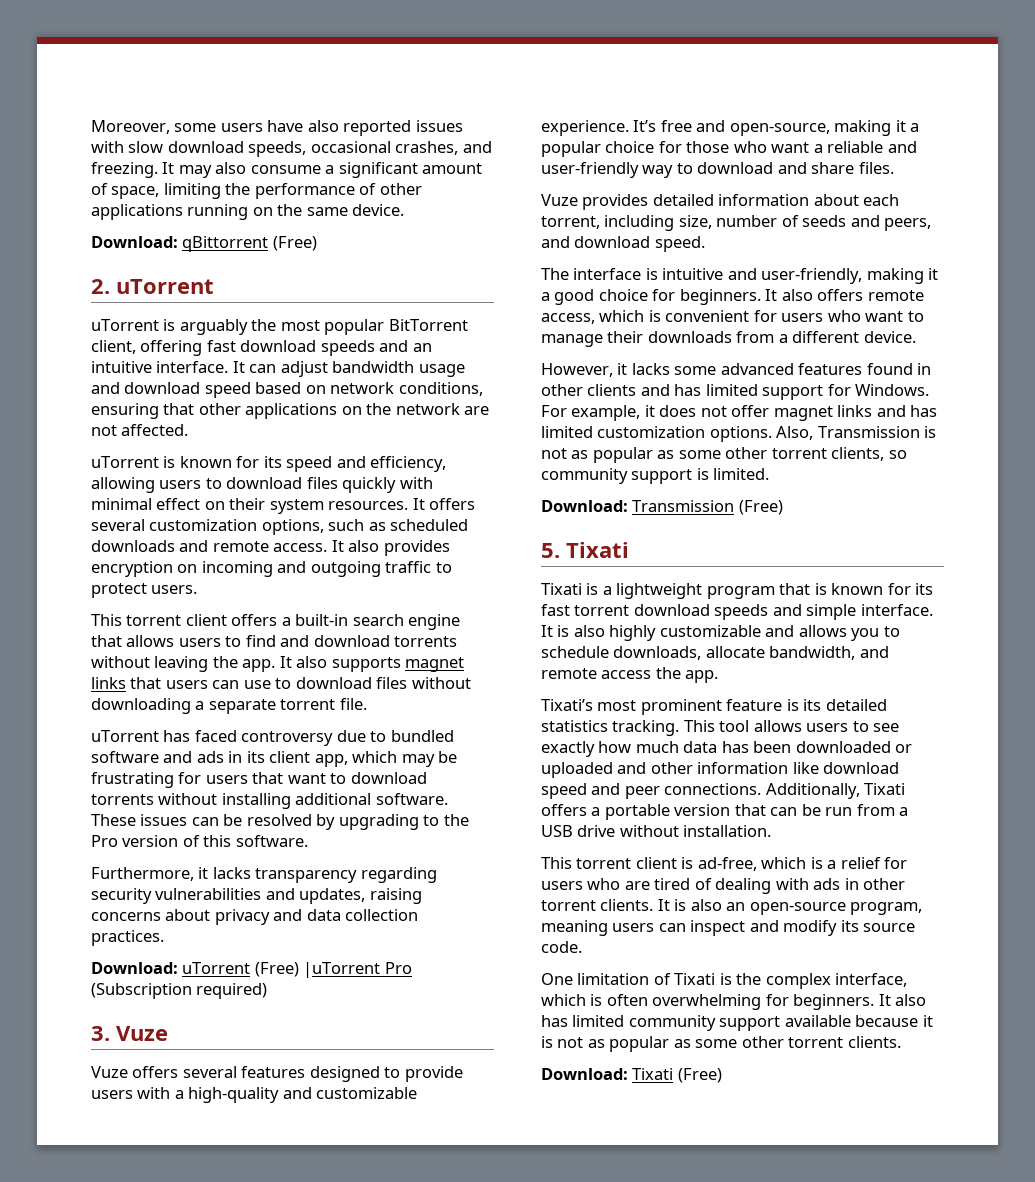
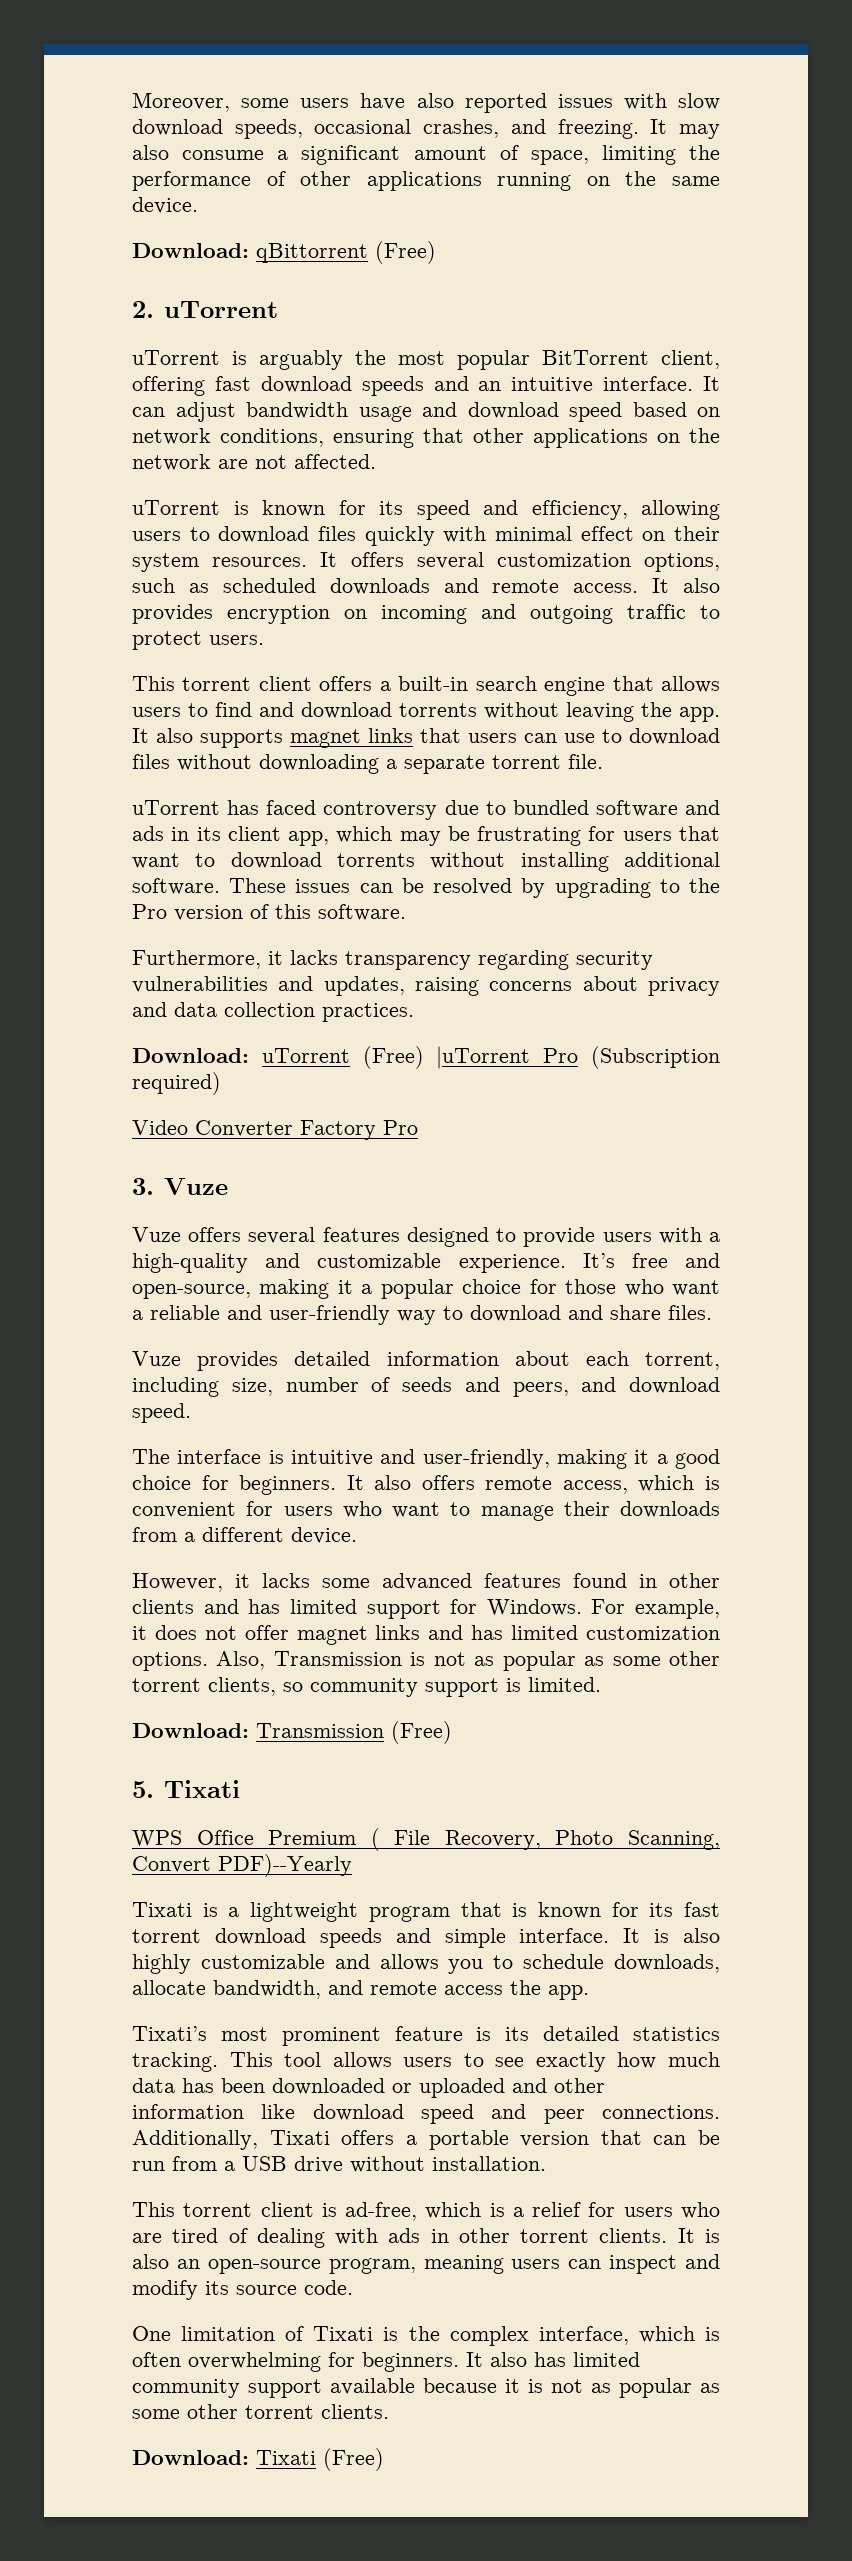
(268, 991) none -> [132,1120,418,1140] // Video Converter Factory Pro
(629, 550) none -> [132,1828,720,1851] [132,1854,352,1877] // WPS Office Premium ( File Recovery, Photo Scanning, Convert PDF)--Yearly

